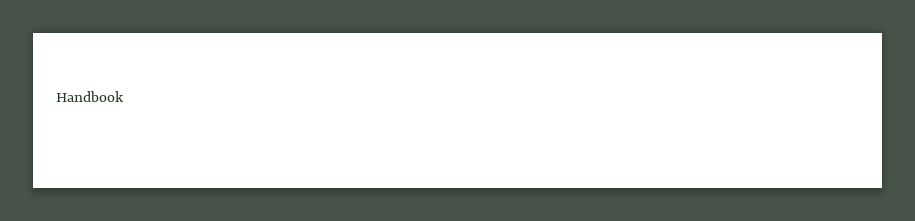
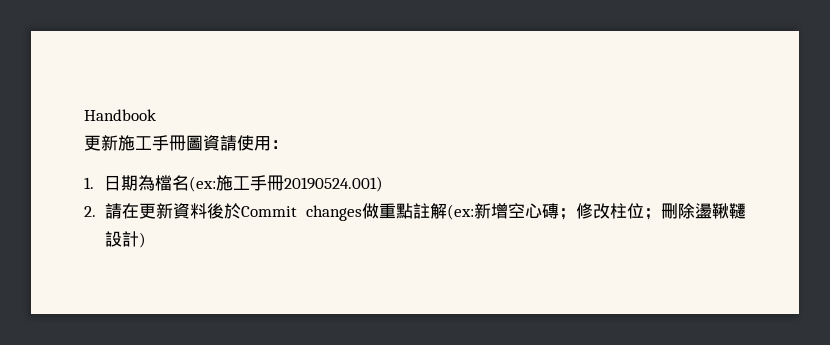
(124, 96) none -> [84,135,288,151] [84,175,383,192] [84,203,746,221] [104,231,146,248] // 更新施工手冊圖資請使用： // 1.日期為檔名(ex:施工手冊20190524.001) // 2.請在更新資料後於Commit changes做重點註解(ex:新增空心磚；修改柱位；刪除盪鞦韆設計)

